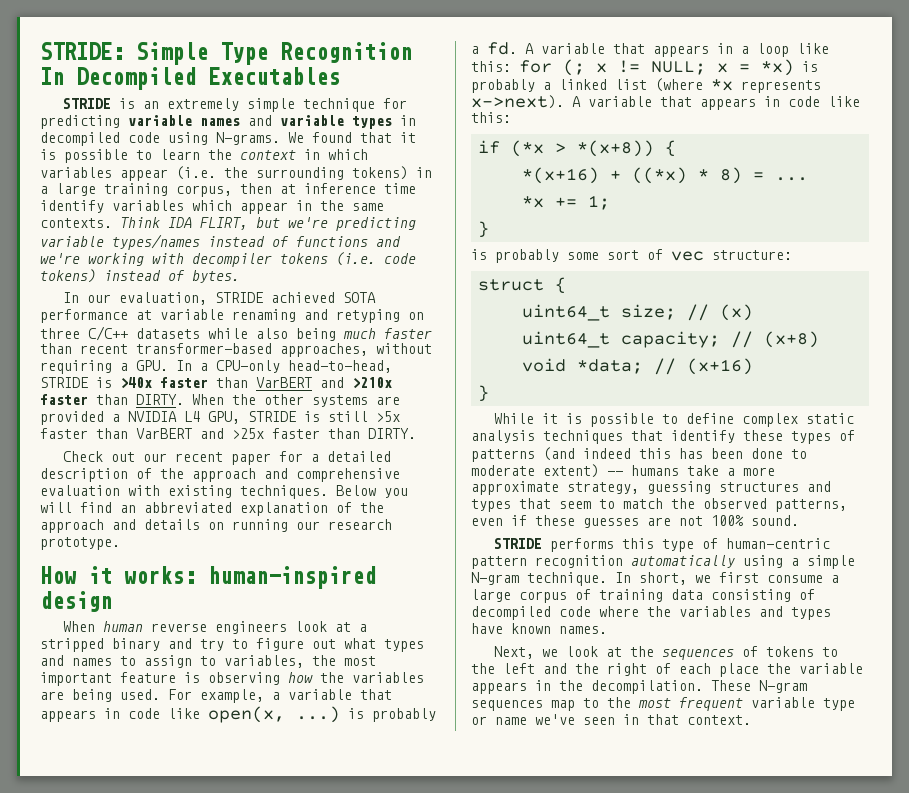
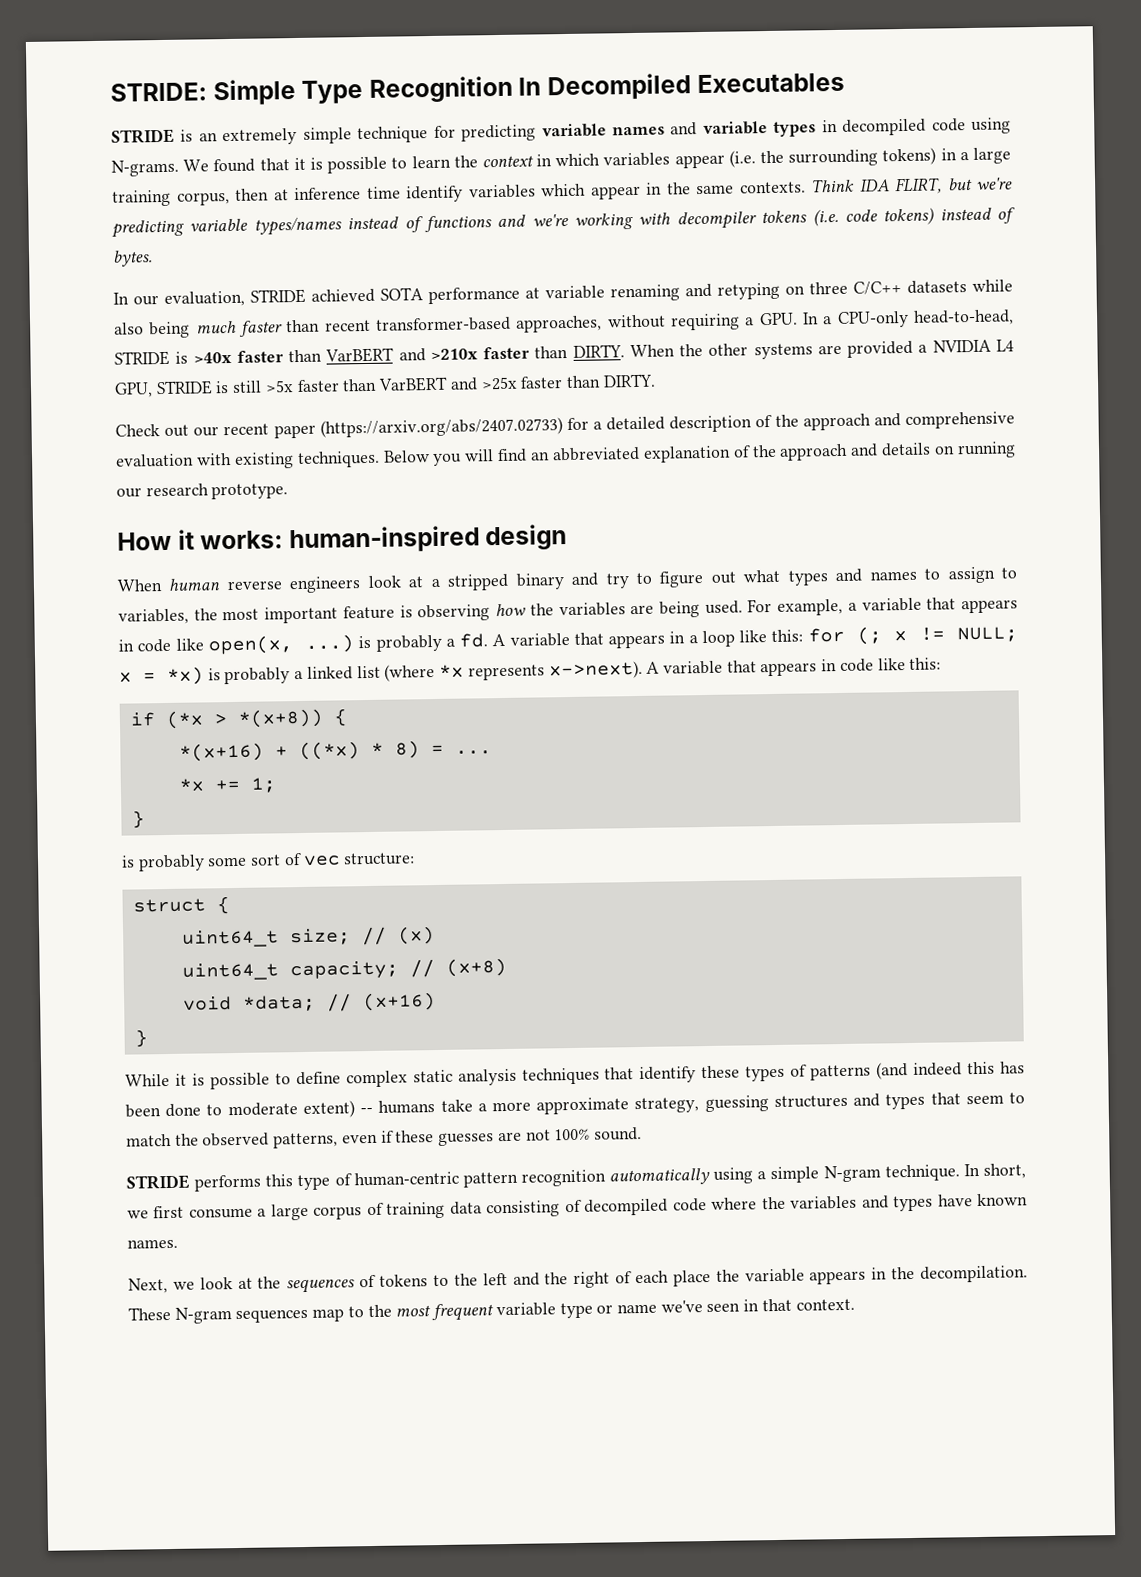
(271, 459) none -> [319,417,563,438] (https://arxiv.org/abs/2407.02733)

